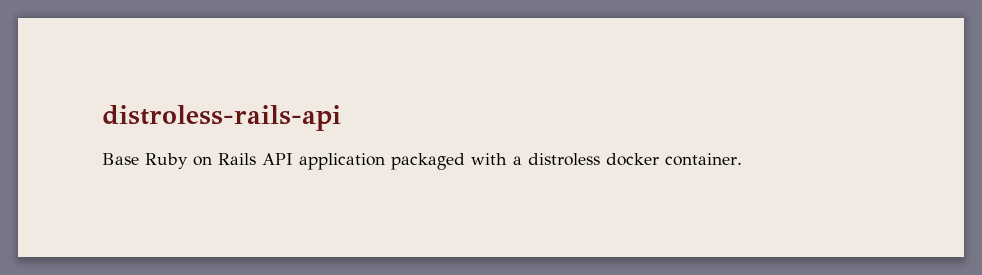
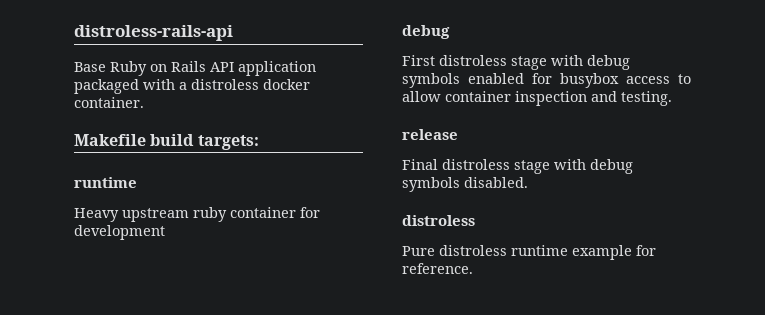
(742, 159) none -> [74,134,259,150] [74,177,137,188] [74,207,320,222] [74,225,165,240] [402,25,450,39] [402,55,630,70] [402,73,691,88] [402,91,672,106] [402,129,458,140] [402,159,633,174] [402,177,528,192] [402,215,475,226] [402,245,656,260] [402,263,473,274] // Makefile build targets: // runtime // Heavy upstream ruby container for development // debug // First distroless stage with debug symbols enabled for busybox access to allow container inspection and testing. // release // Final distroless stage with debug symbols disabled. // distroless // Pure distroless runtime example for reference.

